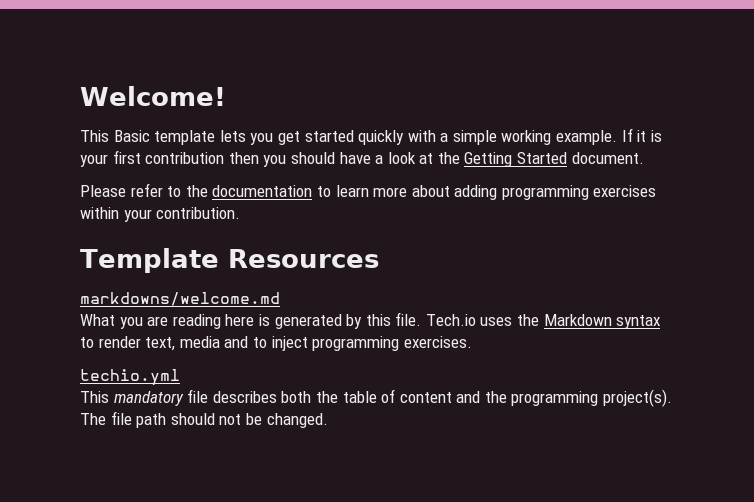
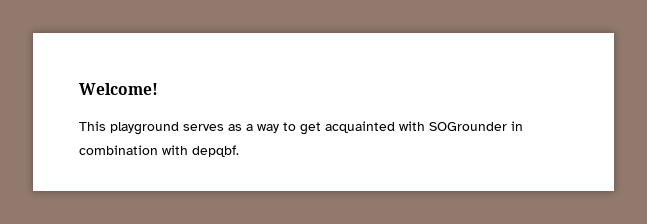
[113,128,662,145] [80,150,644,167] [80,183,657,200] [80,207,241,222] [80,248,379,273] [80,292,280,306] [80,312,661,329] [80,336,472,351] [80,369,180,386] [80,389,673,407] [80,411,328,428] Basic template lets you get started quickly with a simple working example. If it is your first contribution then you should have a look at the Getting Started document. // Please refer to the documentation to learn more about adding programming exercises within your contribution. // Template Resources // markdowns/welcome.md // What you are reading here is generated by this file. Tech.io uses the Markdown syntax to render text, media and to inject programming exercises. // techio.yml // This mandatory file describes both the table of content and the programming project(s). The file path should not be changed. -> [110,121,523,135] [79,145,239,157] playground serves as a way to get acquainted with SOGrounder in combination with depqbf.

